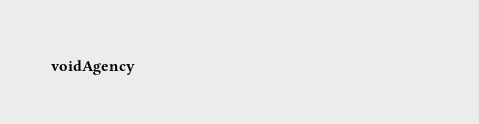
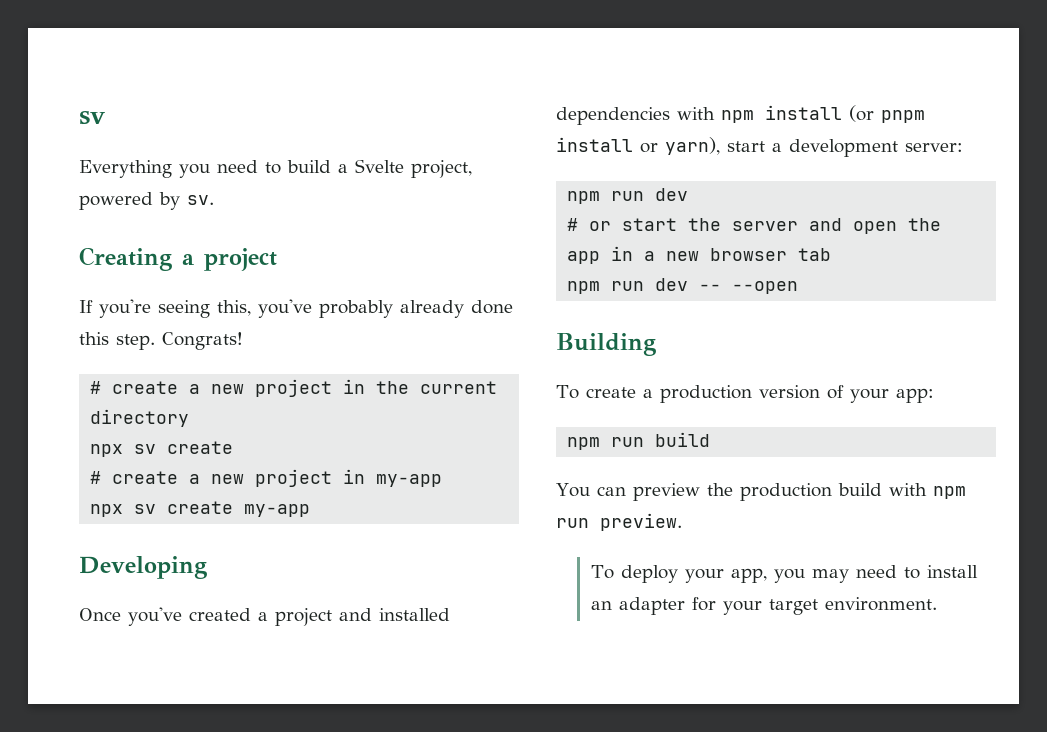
[51,60,135,75] voidAgency -> [79,111,105,125] [79,159,472,178] [79,192,214,210] [79,247,277,271] [79,299,513,318] [79,332,243,350] [90,379,498,397] [90,409,190,427] [90,441,234,457] [90,469,443,487] [90,501,311,517] [79,556,207,579] [79,607,450,626] [556,105,925,125] [556,137,963,157] [567,188,689,204] [567,218,942,234] [567,246,832,264] [567,278,799,294] [556,333,656,356] [556,385,934,403] [567,432,711,450] [556,483,966,501] [556,513,682,531] [590,565,978,583] [590,597,937,615] sv // Everything you need to build a Svelte project, powered by sv. // Creating a project // If you're seeing this, you've probably already done this step. Congrats! // # create a new project in the current directory // npx sv create // # create a new project in my-app // npx sv create my-app // Developing // Once you've created a project and installed dependencies with npm install (or pnpm install or yarn), start a development server: // npm run dev // # or start the server and open the app in a new browser tab // npm run dev -- --open // Building // To create a production version of your app: // npm run build // You can preview the production build with npm run preview. // To deploy your app, you may need to install an adapter for your target environment.

